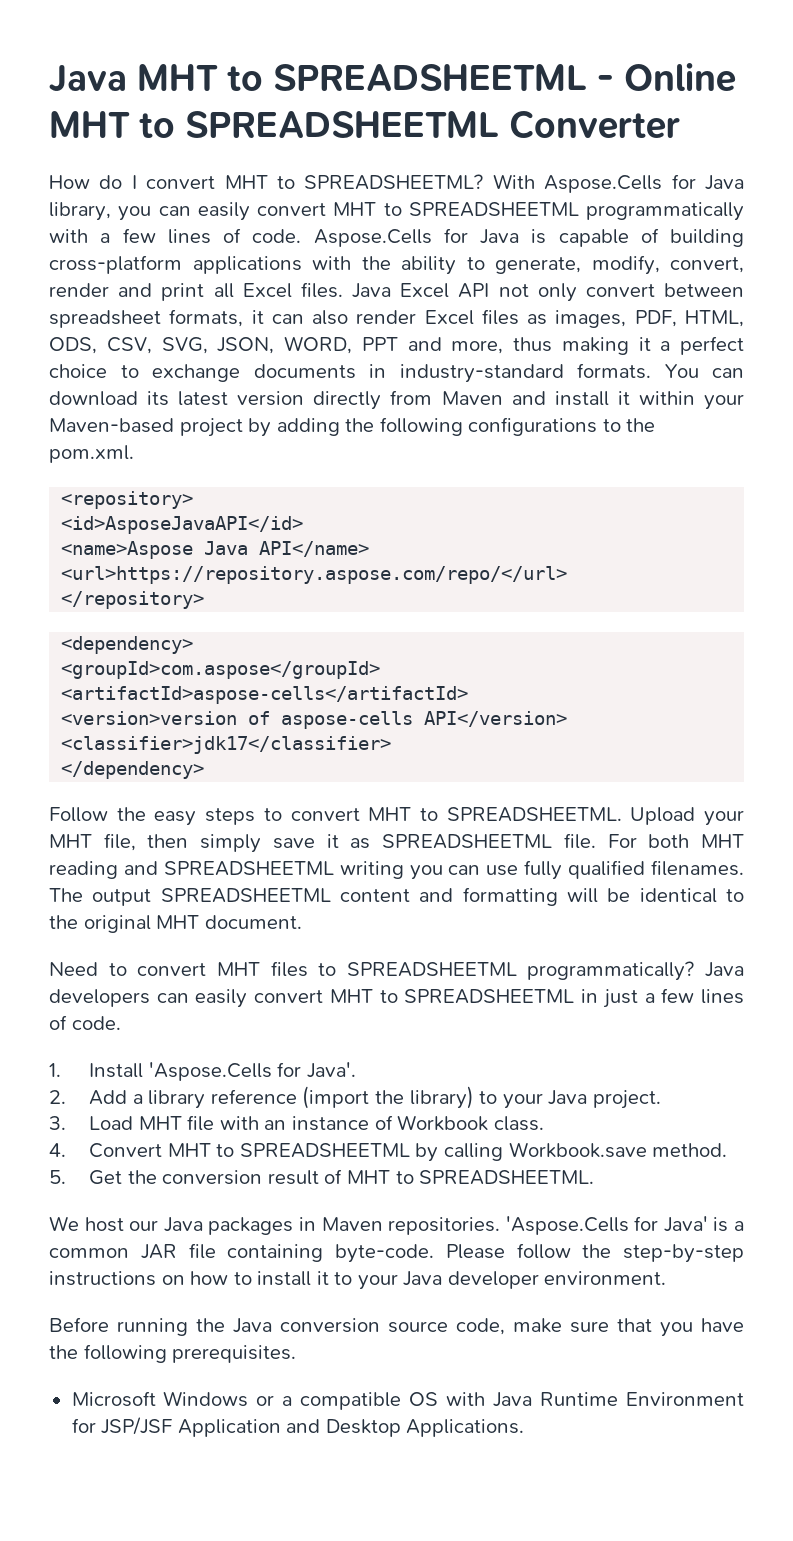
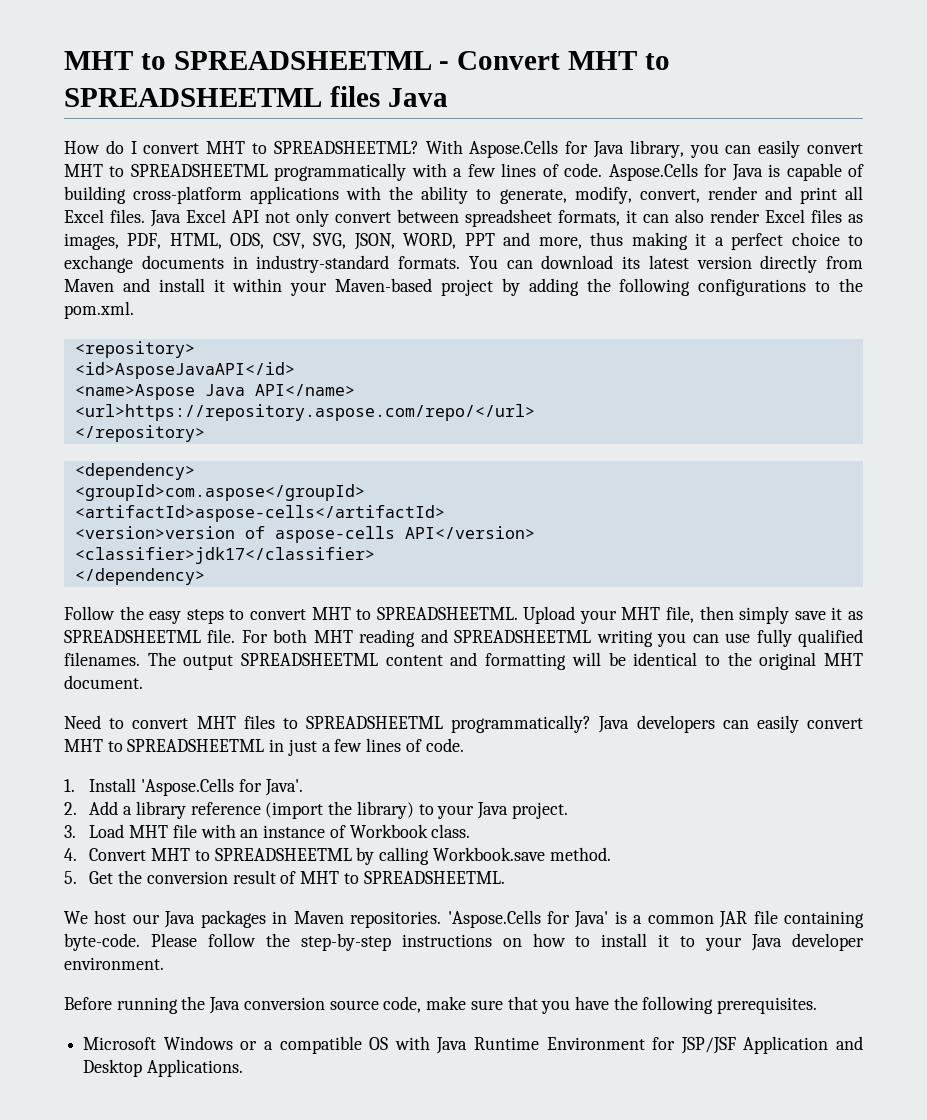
[49,65,127,93] Java -> (64, 60) none
[624,63,736,92] [49,110,680,139] Online MHT to SPREADSHEETML Converter -> [457,51,670,70] [64,86,448,107] Convert MHT to SPREADSHEETML files Java

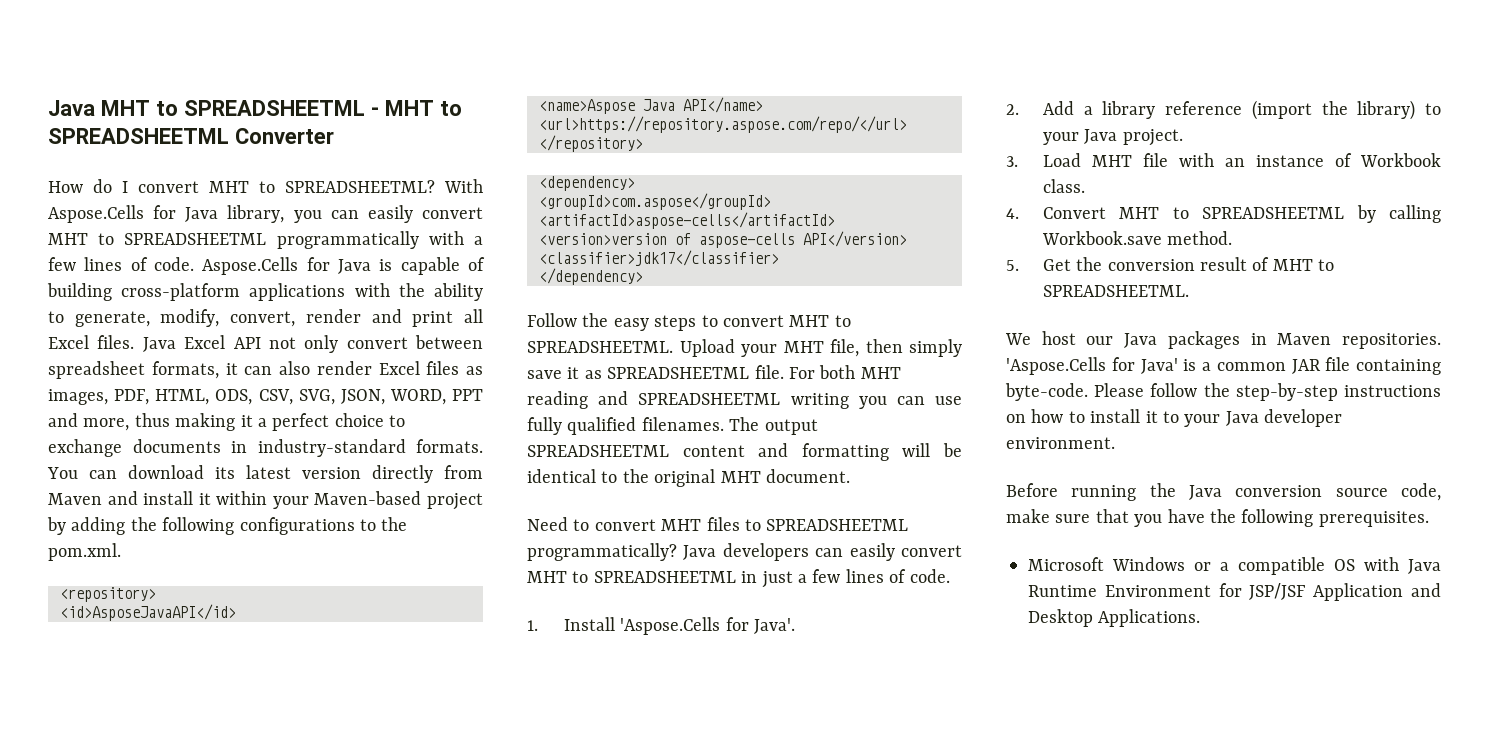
(64, 60) none -> [48,100,95,116] Java
[457,51,670,70] [64,86,448,107] Convert MHT to SPREADSHEETML files Java -> [384,100,462,116] [48,128,334,144] MHT to SPREADSHEETML Converter

